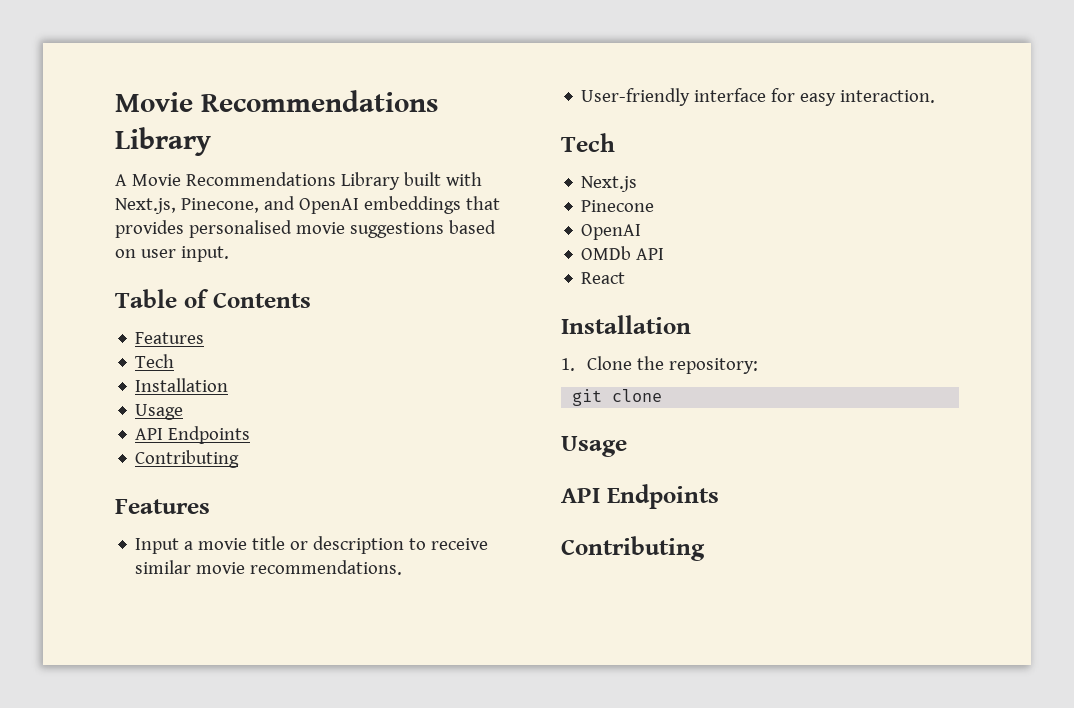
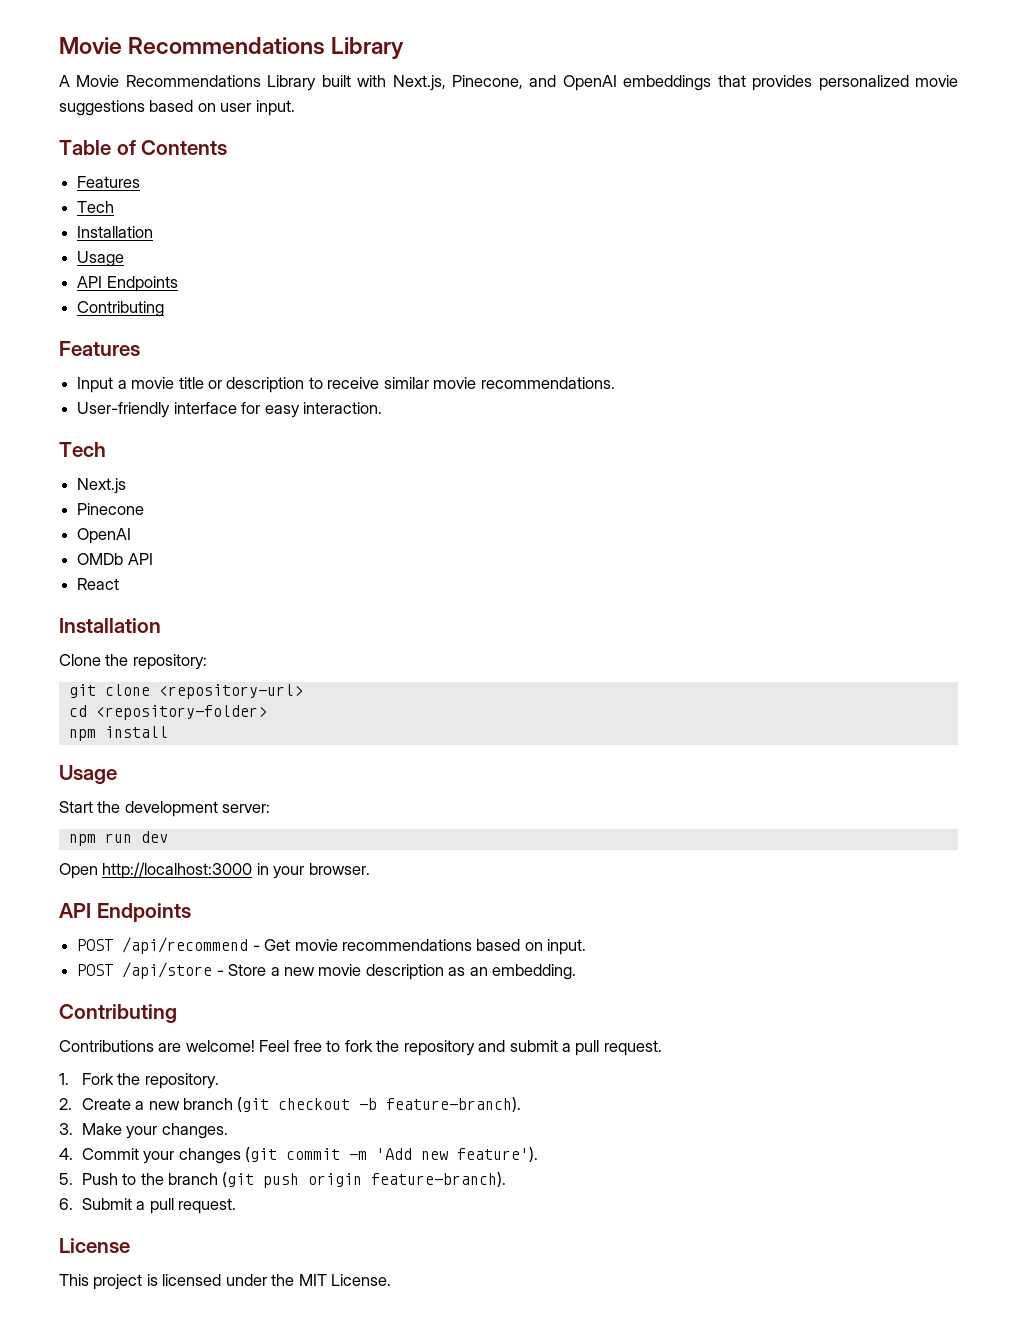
[188,220,292,238] personalised -> [818,75,909,91] personalized
[561,358,575,371] 1. -> (161, 625) none
[561,436,627,457] [561,484,719,509] [561,536,705,561] // Usage // API Endpoints // Contributing -> [158,684,303,699] [68,705,267,720] [68,726,168,741] [59,765,117,784] [59,801,271,817] [68,831,168,846] [59,862,370,879] [59,903,191,922] [77,937,587,955] [77,962,577,980] [59,1004,177,1023] [59,1040,662,1056] [59,1073,219,1089] [59,1097,522,1112] [59,1123,228,1139] [59,1147,538,1164] [59,1172,507,1188] [59,1198,236,1214] [59,1238,130,1253] [59,1274,392,1290] <repository-url> // cd <repository-folder> // npm install // Usage // Start the development server: // npm run dev // Open http://localhost:3000 in your browser. // API Endpoints // POST /api/recommend - Get movie recommendations based on input. // POST /api/store - Store a new movie description as an embedding. // Contributing // Contributions are welcome! Feel free to fork the repository and submit a pull request. // 1. Fork the repository. // 2. Create a new branch (git checkout -b feature-branch). // 3. Make your changes. // 4. Commit your changes (git commit -m 'Add new feature'). // 5. Push to the branch (git push origin feature-branch). // 6. Submit a pull request. // License // This project is licensed under the MIT License.

